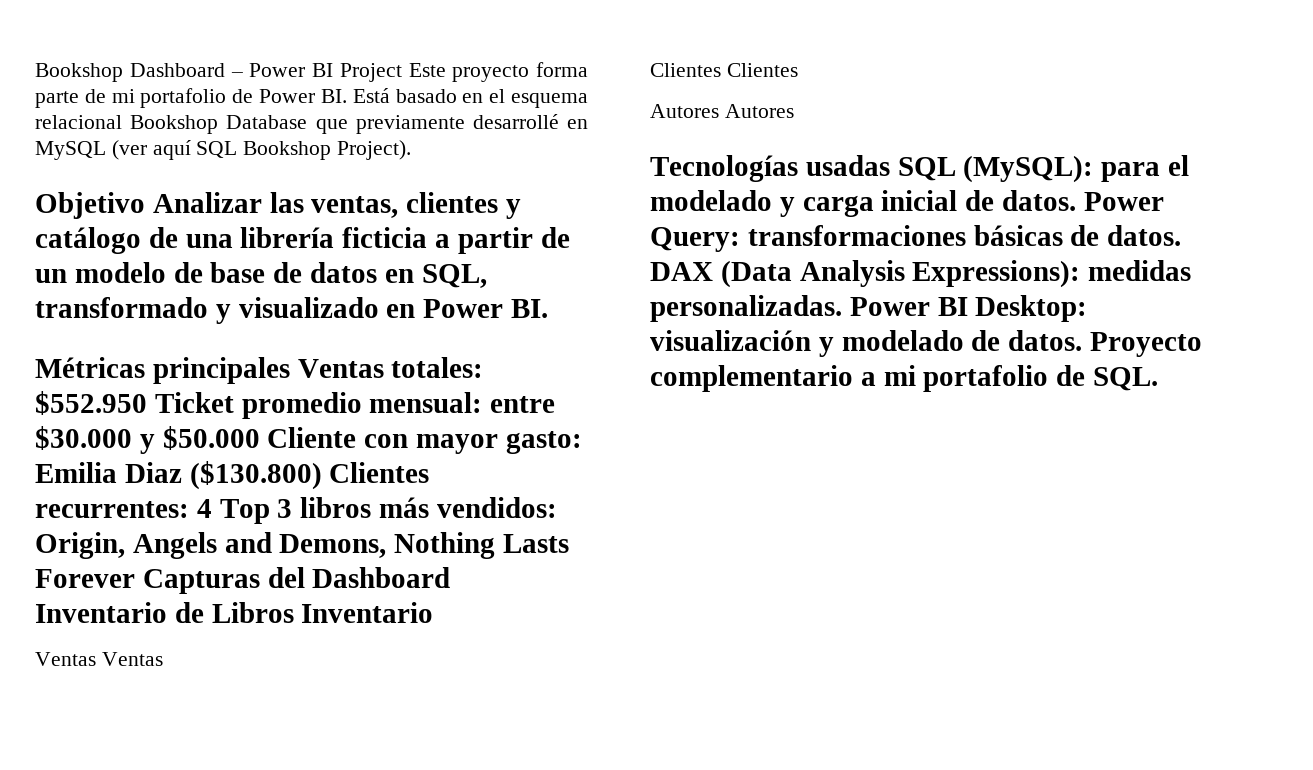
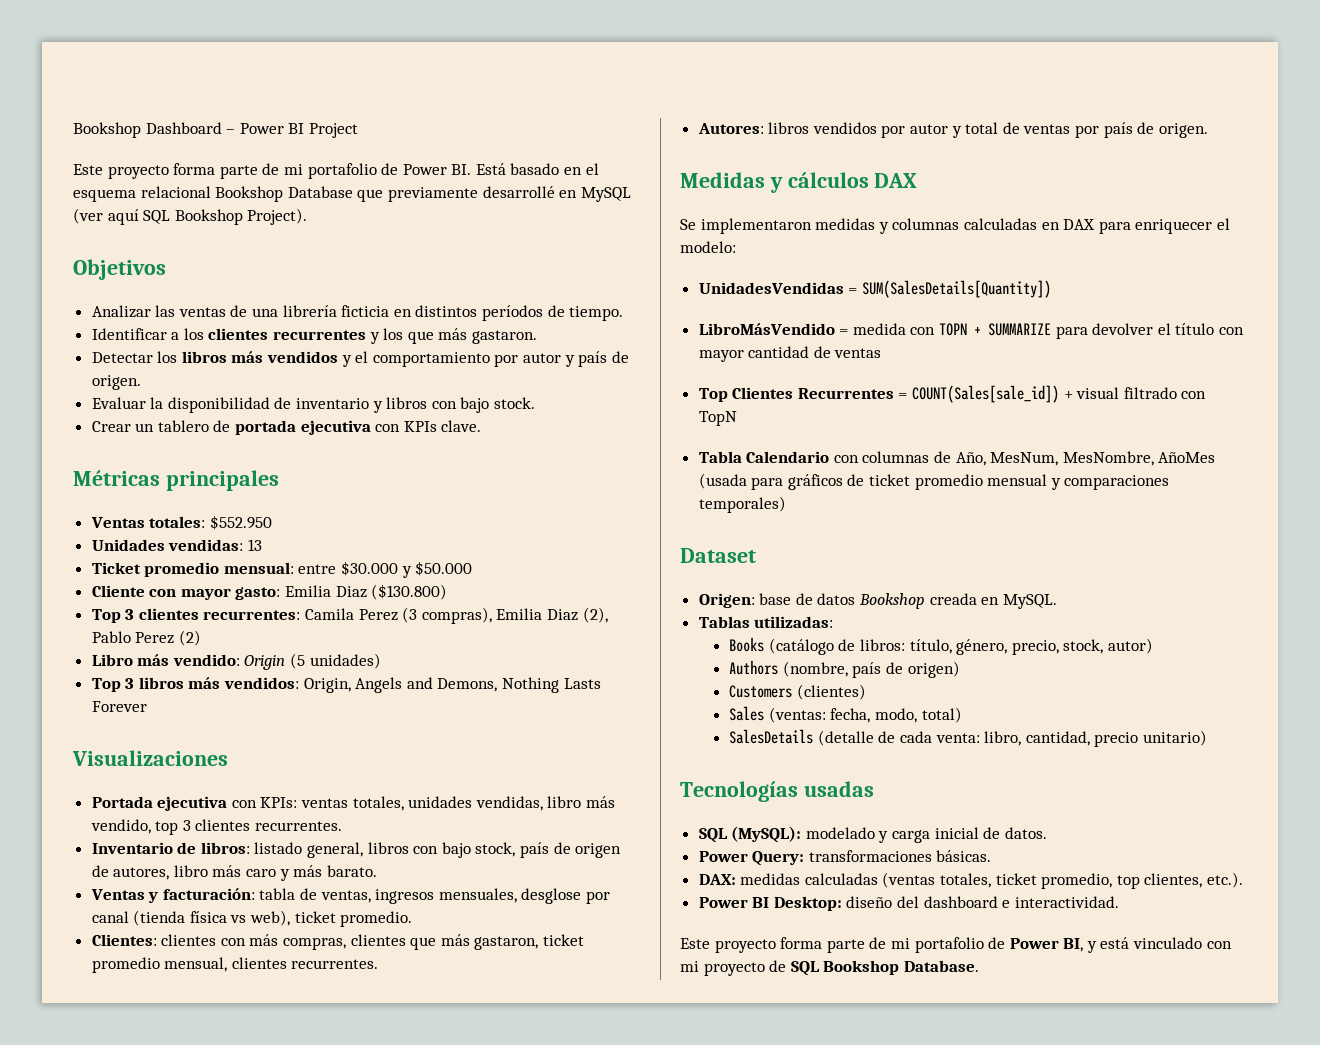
(402, 72) none -> (358, 130) //
[35,192,145,219] Objetivo -> [73,259,166,280] Objetivos //
[311,192,522,219] [35,227,570,254] [35,262,487,288] [35,297,549,324] ventas, clientes y catálogo de una librería ficticia a partir de un modelo de base de datos en SQL, transformado y visualizado en Power BI. -> [178,305,624,321] [91,328,538,344] [91,351,629,367] [91,375,141,390] [91,397,536,413] [91,420,482,435] ventas de una librería ficticia en distintos períodos de tiempo. // Identificar a los clientes recurrentes y los que más gastaron. // Detectar los libros más vendidos y el comportamiento por autor y país de origen. // Evaluar la disponibilidad de inventario y libros con bajo stock. // Crear un tablero de portada ejecutiva con KPIs clave.
(290, 370) none -> (279, 480) //
(147, 403) none -> [91,539,262,551] // Unidades vendidas: 13 //
(260, 438) none -> (473, 568) //
[329,462,430,483] [35,499,212,518] Clientes recurrentes: 4 -> [91,607,608,624] [91,630,201,646] [91,653,381,670] // Top 3 clientes recurrentes: Camila Perez (3 compras), Emilia Diaz (2), Pablo Perez (2) // Libro más vendido: Origin (5 unidades) //
[142,567,451,594] [35,602,434,623] [35,652,163,666] [650,63,798,77] [650,104,794,118] Capturas del Dashboard Inventario de Libros Inventario // Ventas Ventas // Clientes Clientes // Autores Autores -> [72,750,228,766] [91,796,616,811] [90,819,343,835] [91,842,622,858] [91,865,377,881] [90,888,611,904] [91,910,413,927] [91,934,585,950] [91,957,379,973] [697,122,1208,138] [680,172,918,193] [680,218,1230,234] [680,241,736,253] [698,280,1051,298] [698,323,1245,339] [698,346,882,362] [698,385,1207,403] [698,411,737,426] [698,451,1216,466] [698,473,1170,490] [698,496,786,513] [680,548,756,563] [698,593,1057,609] [698,616,834,628] [729,637,1153,655] [729,660,960,678] [729,684,866,700] [729,706,962,723] [729,729,1207,747] // Visualizaciones // Portada ejecutiva con KPIs: ventas totales, unidades vendidas, libro más vendido, top 3 clientes recurrentes. // Inventario de libros: listado general, libros con bajo stock, país de origen de autores, libro más caro y más barato. // Ventas y facturación: tabla de ventas, ingresos mensuales, desglose por canal (tienda física vs web), ticket promedio. // Clientes: clientes con más compras, clientes que más gastaron, ticket promedio mensual, clientes recurrentes. // Autores: libros vendidos por autor y total de ventas por país de origen. // Medidas y cálculos DAX // Se implementaron medidas y columnas calculadas en DAX para enriquecer el modelo: // UnidadesVendidas = SUM(SalesDetails[Quantity]) // LibroMásVendido = medida con TOPN + SUMMARIZE para devolver el título con mayor cantidad de ventas // Top Clientes Recurrentes = COUNT(Sales[sale_id]) + visual filtrado con TopN // Tabla Calendario con columnas de Año, MesNum, MesNombre, AñoMes (usada para gráficos de ticket promedio mensual y comparaciones temporales) // Dataset // Origen: base de datos Bookshop creada en MySQL. // Tablas utilizadas: // Books (catálogo de libros: título, género, precio, stock, autor) // Authors (nombre, país de origen) // Customers (clientes) // Sales (ventas: fecha, modo, total) // SalesDetails (detalle de cada venta: libro, cantidad, precio unitario)
(890, 165) none -> (874, 789) //
[1101,155,1190,182] para el -> (802, 834) none
(1077, 200) none -> (1047, 833) //
[973,225,1182,246] [650,260,1192,288] [650,295,1088,322] [650,330,1203,357] [650,365,1159,392] básicas de datos. DAX (Data Analysis Expressions): medidas personalizadas. Power BI Desktop: visualización y modelado de datos. Proyecto complementario a mi portafolio de SQL. -> [936,850,992,862] [698,872,1244,889] [698,896,1119,911] [680,937,1232,953] [680,960,979,976] básicas. // DAX: medidas calculadas (ventas totales, ticket promedio, top clientes, etc.). // Power BI Desktop: diseño del dashboard e interactividad. // Este proyecto forma parte de mi portafolio de Power BI, y está vinculado con mi proyecto de SQL Bookshop Database.

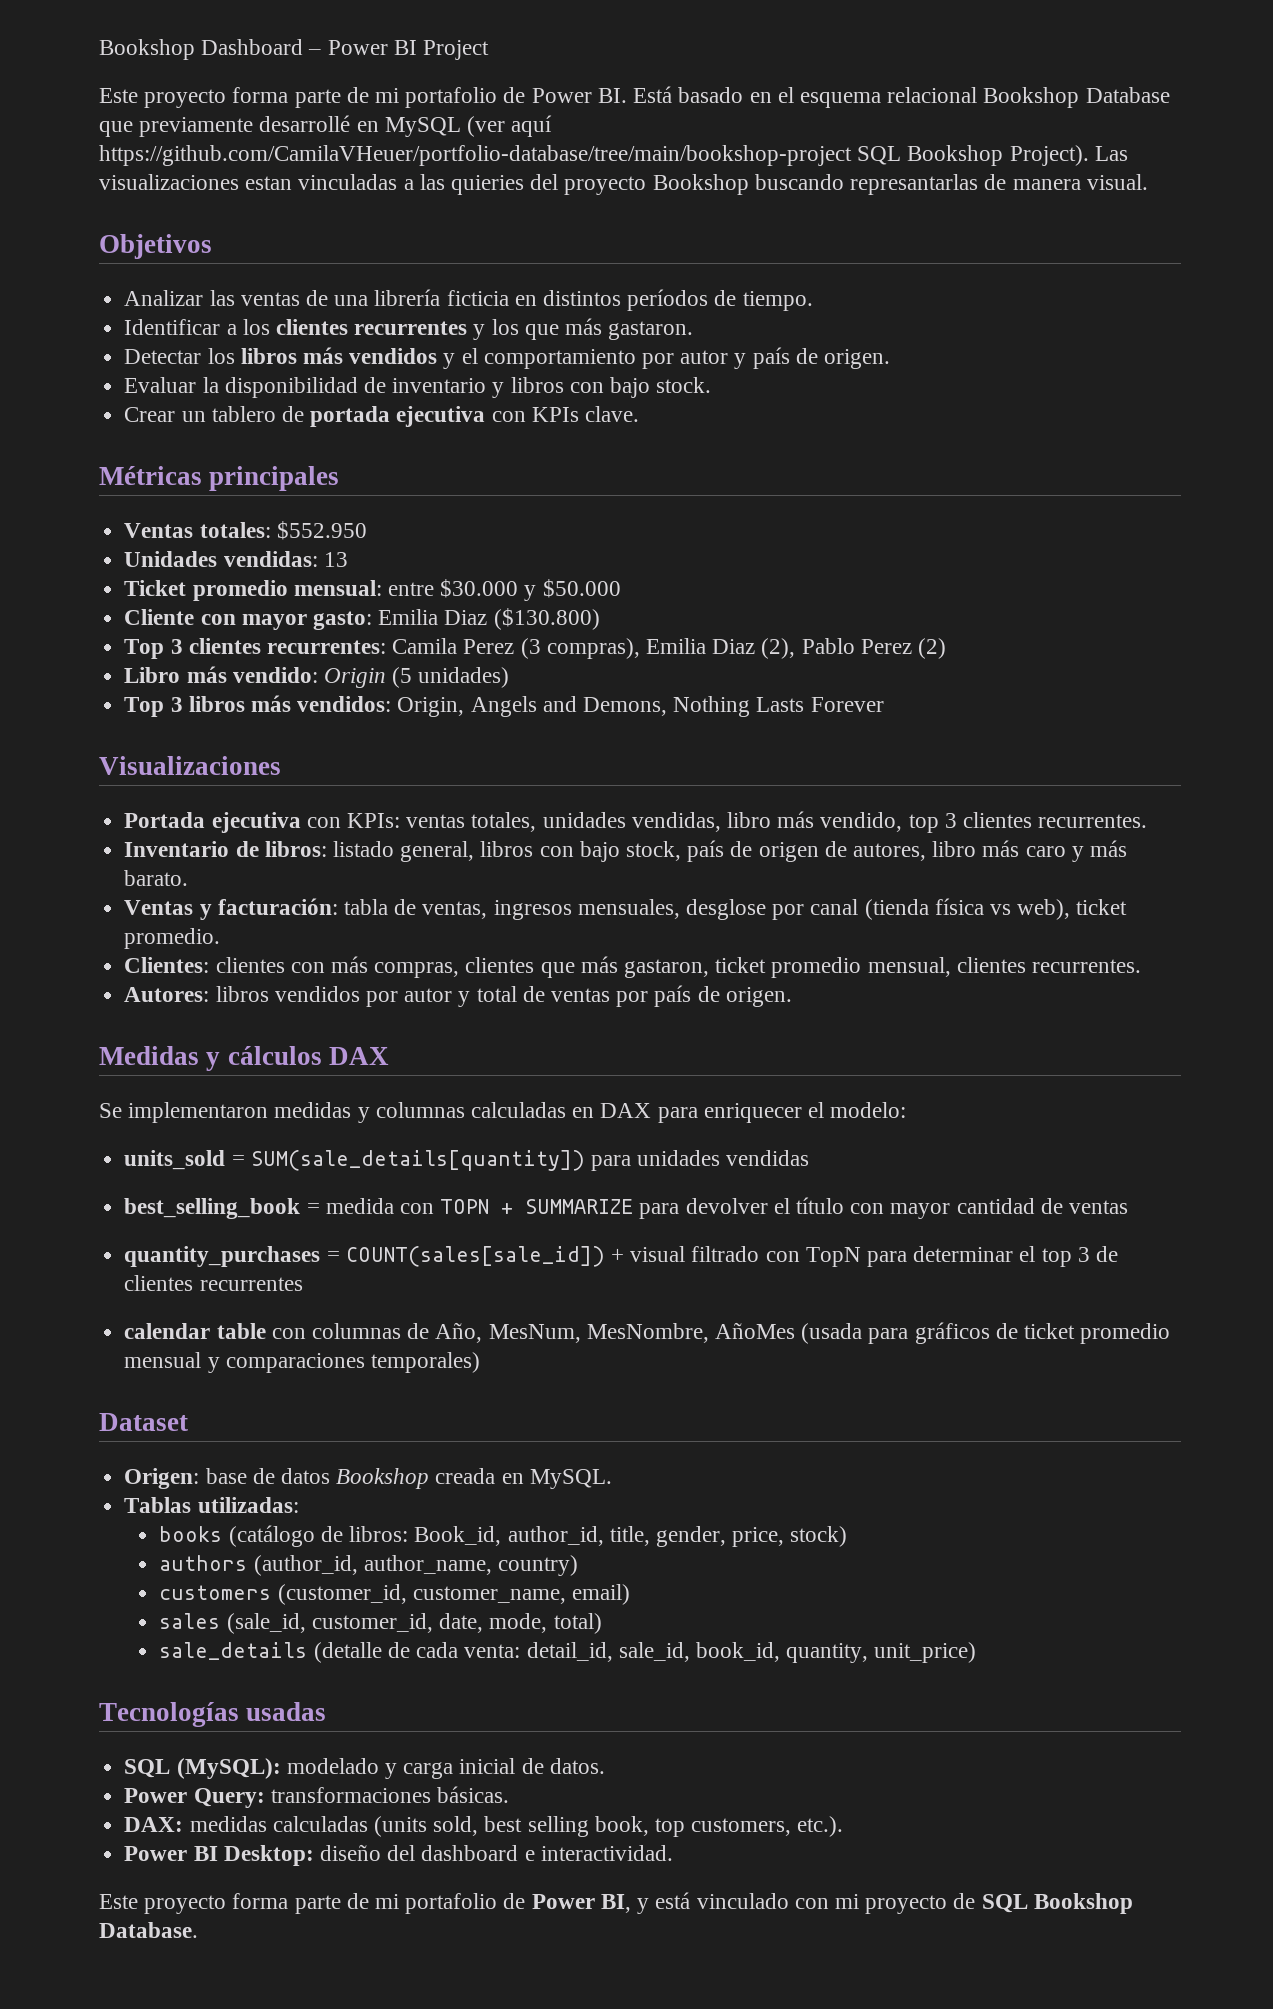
(139, 217) none -> [99,145,852,166] https://github.com/CamilaVHeuer/portfolio-database/tree/main/bookshop-project
(308, 216) none -> [1094,146,1128,161] [99,174,1148,195] Las visualizaciones estan vinculadas a las quieries del proyecto Bookshop buscando represantarlas de manera visual.
[698,280,1051,298] [698,323,835,335] UnidadesVendidas = SUM(SalesDetails[Quantity]) // LibroMásVendido -> [124,1150,810,1171] [124,1198,301,1219] units_sold = SUM(sale_details[quantity]) para unidades vendidas // best_selling_book
[698,385,1060,403] Top Clientes Recurrentes = COUNT(Sales[sale_id]) -> [124,1246,605,1267] quantity_purchases = COUNT(sales[sale_id])
[698,451,830,463] // Tabla Calendario -> [866,1246,1119,1267] [124,1275,303,1291] [124,1323,266,1339] para determinar el top 3 de clientes recurrentes // calendar table
[729,637,765,652] Books -> [159,1526,223,1542] books
[909,638,1153,655] [729,660,960,678] [729,684,866,700] [729,706,917,723] título, género, precio, stock, autor) // Authors (nombre, país de origen) // Customers (clientes) // Sales (ventas: fecha, modo, -> [414,1526,848,1547] [159,1555,579,1576] [159,1584,631,1605] [159,1613,548,1634] Book_id, author_id, title, gender, price, stock) // authors (author_id, author_name, country) // customers (customer_id, customer_name, email) // sales (sale_id, customer_id, date, mode,
[729,729,814,744] SalesDetails -> [159,1642,308,1660] sale_details
[984,730,1207,747] libro, cantidad, precio unitario) -> [526,1642,977,1663] detail_id, sale_id, book_id, quantity, unit_price)
[882,872,1203,889] (ventas totales, ticket promedio, top clientes, -> [373,1816,792,1837] (units sold, best selling book, top customers,

